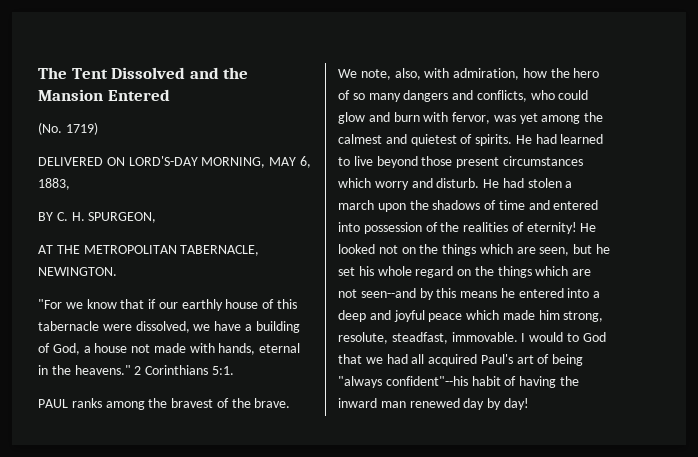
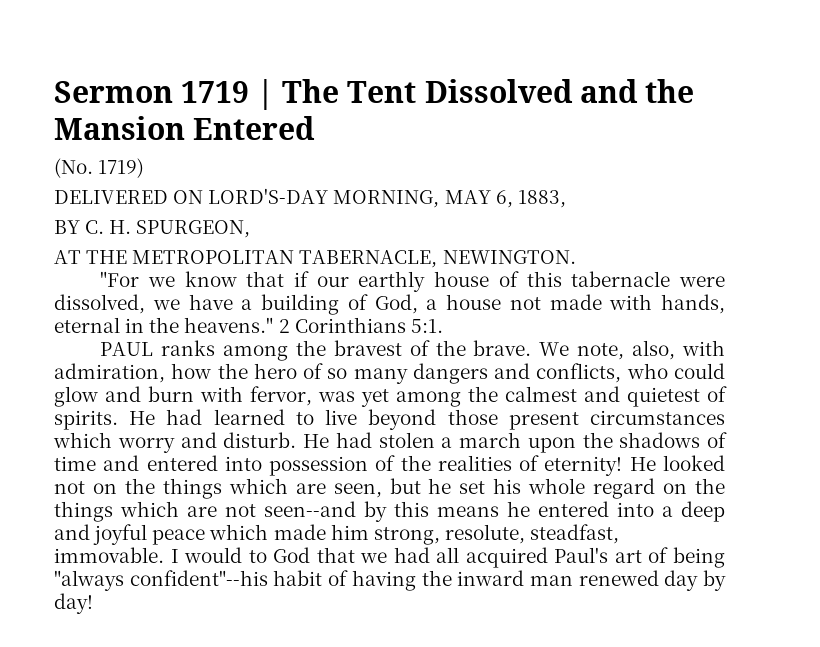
(38, 73) none -> [54,79,275,110] Sermon 1719 |

